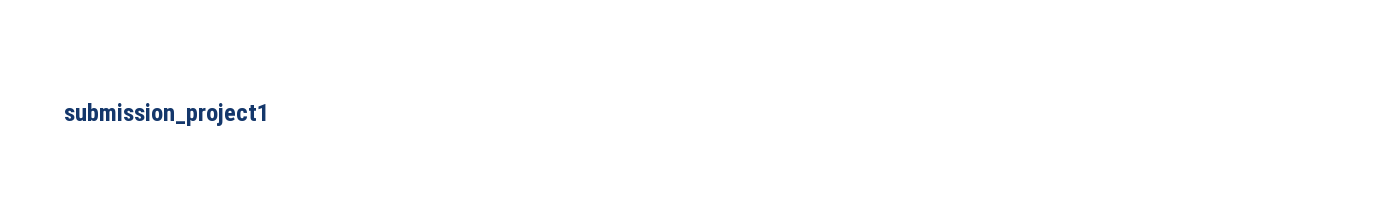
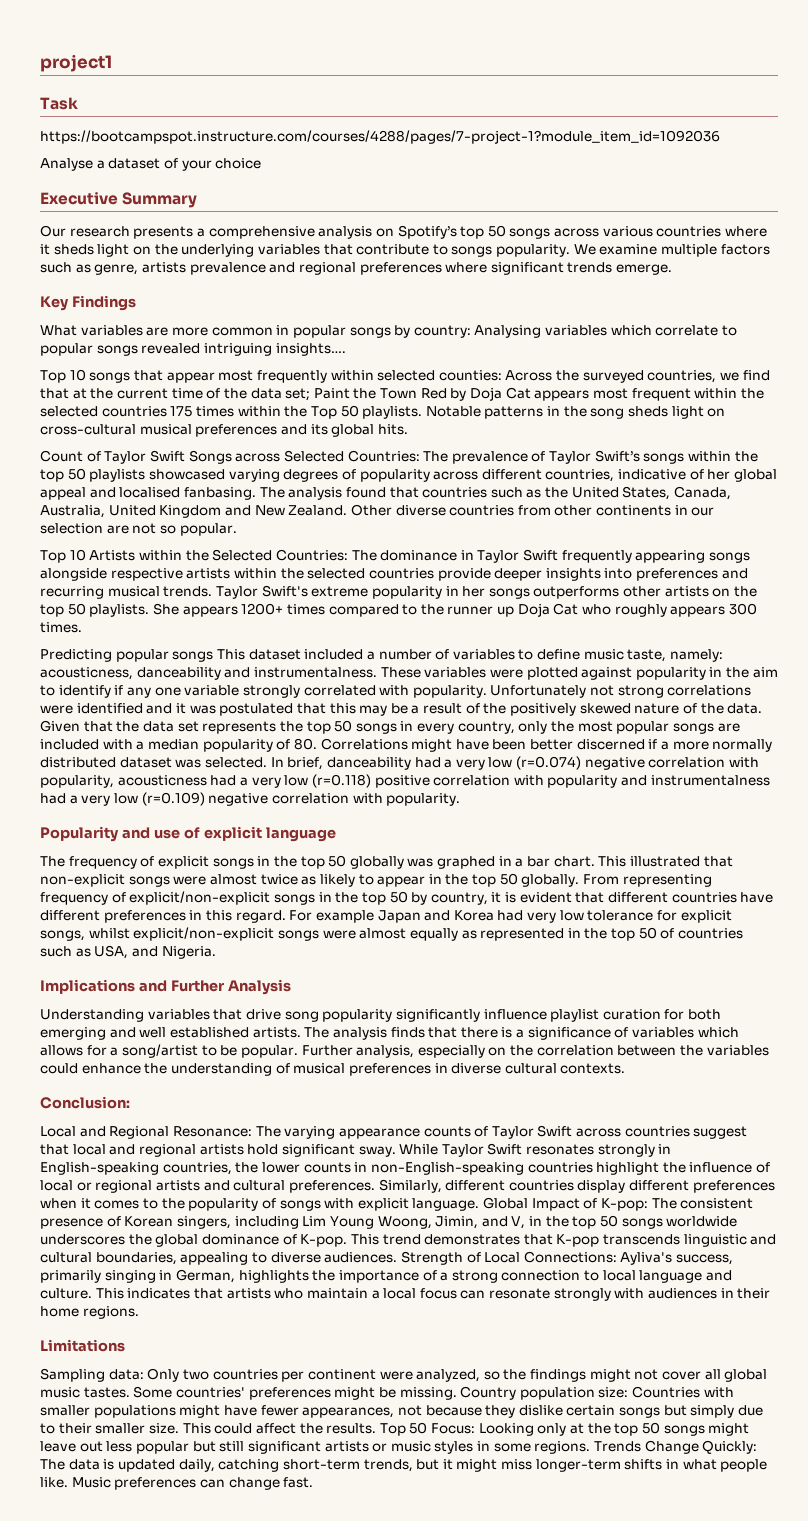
[64,103,269,126] submission_project1 -> [40,54,112,72] [40,97,78,110] [40,130,720,144] [40,158,262,171] [40,192,198,208] [40,225,768,239] [40,244,770,257] [40,262,673,275] [40,295,136,311] [40,325,738,338] [40,343,346,356] [40,369,770,383] [40,387,764,401] [40,405,726,419] [40,424,408,437] [40,450,758,464] [40,468,778,482] [40,486,732,500] [40,504,715,518] [40,523,237,536] [40,549,751,563] [40,568,748,581] [40,585,758,599] [40,603,757,617] [40,622,82,633] [40,649,724,662] [40,667,778,680] [40,685,752,698] [40,703,763,716] [40,720,740,734] [40,738,773,752] [40,756,760,770] [40,774,770,788] [40,792,461,806] [40,826,336,842] [40,855,733,869] [40,873,712,887] [40,891,774,905] [40,910,732,923] [40,927,744,941] [40,945,216,959] [40,979,291,995] [40,1009,722,1022] [40,1027,739,1040] [40,1044,769,1058] [40,1063,626,1076] [40,1096,130,1109] [40,1125,748,1139] [40,1143,672,1157] [40,1162,771,1175] [40,1179,775,1193] [40,1197,754,1211] [40,1215,738,1229] [40,1234,777,1247] [40,1251,734,1265] [40,1269,733,1283] [40,1288,771,1301] [40,1306,139,1319] [40,1339,125,1352] [40,1368,768,1382] [40,1386,734,1400] [40,1405,764,1418] [40,1422,750,1436] [40,1440,758,1454] [40,1459,768,1472] [40,1477,314,1490] project1 // Task // https://bootcampspot.instructure.com/courses/4288/pages/7-project-1?module_item_id=1092036 // Analyse a dataset of your choice // Executive Summary // Our research presents a comprehensive analysis on Spotify’s top 50 songs across various countries where it sheds light on the underlying variables that contribute to songs popularity. We examine multiple factors such as genre, artists prevalence and regional preferences where significant trends emerge. // Key Findings // What variables are more common in popular songs by country: Analysing variables which correlate to popular songs revealed intriguing insights…. // Top 10 songs that appear most frequently within selected counties: Across the surveyed countries, we find that at the current time of the data set; Paint the Town Red by Doja Cat appears most frequent within the selected countries 175 times within the Top 50 playlists. Notable patterns in the song sheds light on cross-cultural musical preferences and its global hits. // Count of Taylor Swift Songs across Selected Countries: The prevalence of Taylor Swift’s songs within the top 50 playlists showcased varying degrees of popularity across different countries, indicative of her global appeal and localised fanbasing. The analysis found that countries such as the United States, Canada, Australia, United Kingdom and New Zealand. Other diverse countries from other continents in our selection are not so popular. // Top 10 Artists within the Selected Countries: The dominance in Taylor Swift frequently appearing songs alongside respective artists within the selected countries provide deeper insights into preferences and recurring musical trends. Taylor Swift's extreme popularity in her songs outperforms other artists on the top 50 playlists. She appears 1200+ times compared to the runner up Doja Cat who roughly appears 300 times. // Predicting popular songs This dataset included a number of variables to define music taste, namely: acousticness, danceability and instrumentalness. These variables were plotted against popularity in the aim to identify if any one variable strongly correlated with popularity. Unfortunately not strong correlations were identified and it was postulated that this may be a result of the positively skewed nature of the data. Given that the data set represents the top 50 songs in every country, only the most popular songs are included with a median popularity of 80. Correlations might have been better discerned if a more normally distributed dataset was selected. In brief, danceability had a very low (r=0.074) negative correlation with popularity, acousticness had a very low (r=0.118) positive correlation with popularity and instrumentalness had a very low (r=0.109) negative correlation with popularity. // Popularity and use of explicit language // The frequency of explicit songs in the top 50 globally was graphed in a bar chart. This illustrated that non-explicit songs were almost twice as likely to appear in the top 50 globally. From representing frequency of explicit/non-explicit songs in the top 50 by country, it is evident that different countries have different preferences in this regard. For example Japan and Korea had very low tolerance for explicit songs, whilst explicit/non-explicit songs were almost equally as represented in the top 50 of countries such as USA, and Nigeria. // Implications and Further Analysis // Understanding variables that drive song popularity significantly influence playlist curation for both emerging and well established artists. The analysis finds that there is a significance of variables which allows for a song/artist to be popular. Further analysis, especially on the correlation between the variables could enhance the understanding of musical preferences in diverse cultural contexts. // Conclusion: // Local and Regional Resonance: The varying appearance counts of Taylor Swift across countries suggest that local and regional artists hold significant sway. While Taylor Swift resonates strongly in English-speaking countries, the lower counts in non-English-speaking countries highlight the influence of local or regional artists and cultural preferences. Similarly, different countries display different preferences when it comes to the popularity of songs with explicit language. Global Impact of K-pop: The consistent presence of Korean singers, including Lim Young Woong, Jimin, and V, in the top 50 songs worldwide underscores the global dominance of K-pop. This trend demonstrates that K-pop transcends linguistic and cultural boundaries, appealing to diverse audiences. Strength of Local Connections: Ayliva's success, primarily singing in German, highlights the importance of a strong connection to local language and culture. This indicates that artists who maintain a local focus can resonate strongly with audiences in their home regions. // Limitations // Sampling data: Only two countries per continent were analyzed, so the findings might not cover all global music tastes. Some countries' preferences might be missing. Country population size: Countries with smaller populations might have fewer appearances, not because they dislike certain songs but simply due to their smaller size. This could affect the results. Top 50 Focus: Looking only at the top 50 songs might leave out less popular but still significant artists or music styles in some regions. Trends Change Quickly: The data is updated daily, catching short-term trends, but it might miss longer-term shifts in what people like. Music preferences can change fast.

